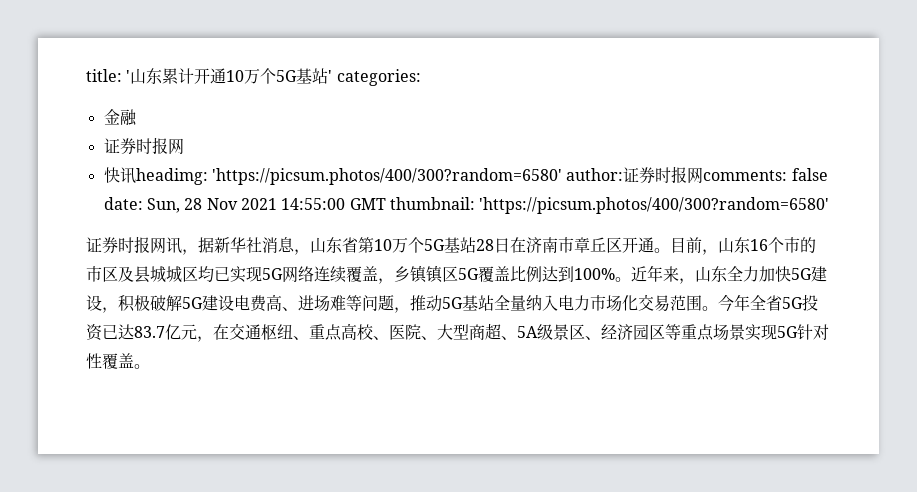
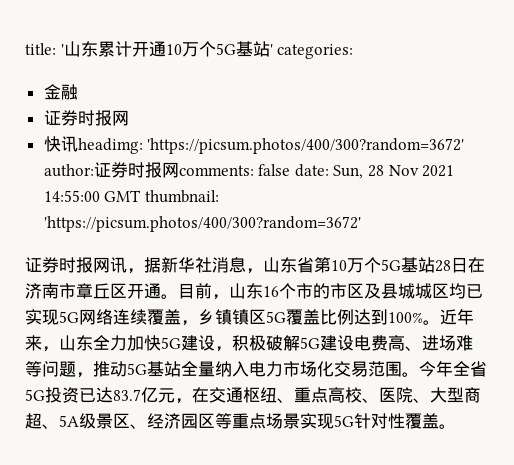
[211,168,562,185] 'https://picsum.photos/400/300?random=6580' -> [147,138,465,154] 'https://picsum.photos/400/300?random=3672'
[479,197,830,214] 'https://picsum.photos/400/300?random=6580' -> [43,216,361,232] 'https://picsum.photos/400/300?random=3672'

